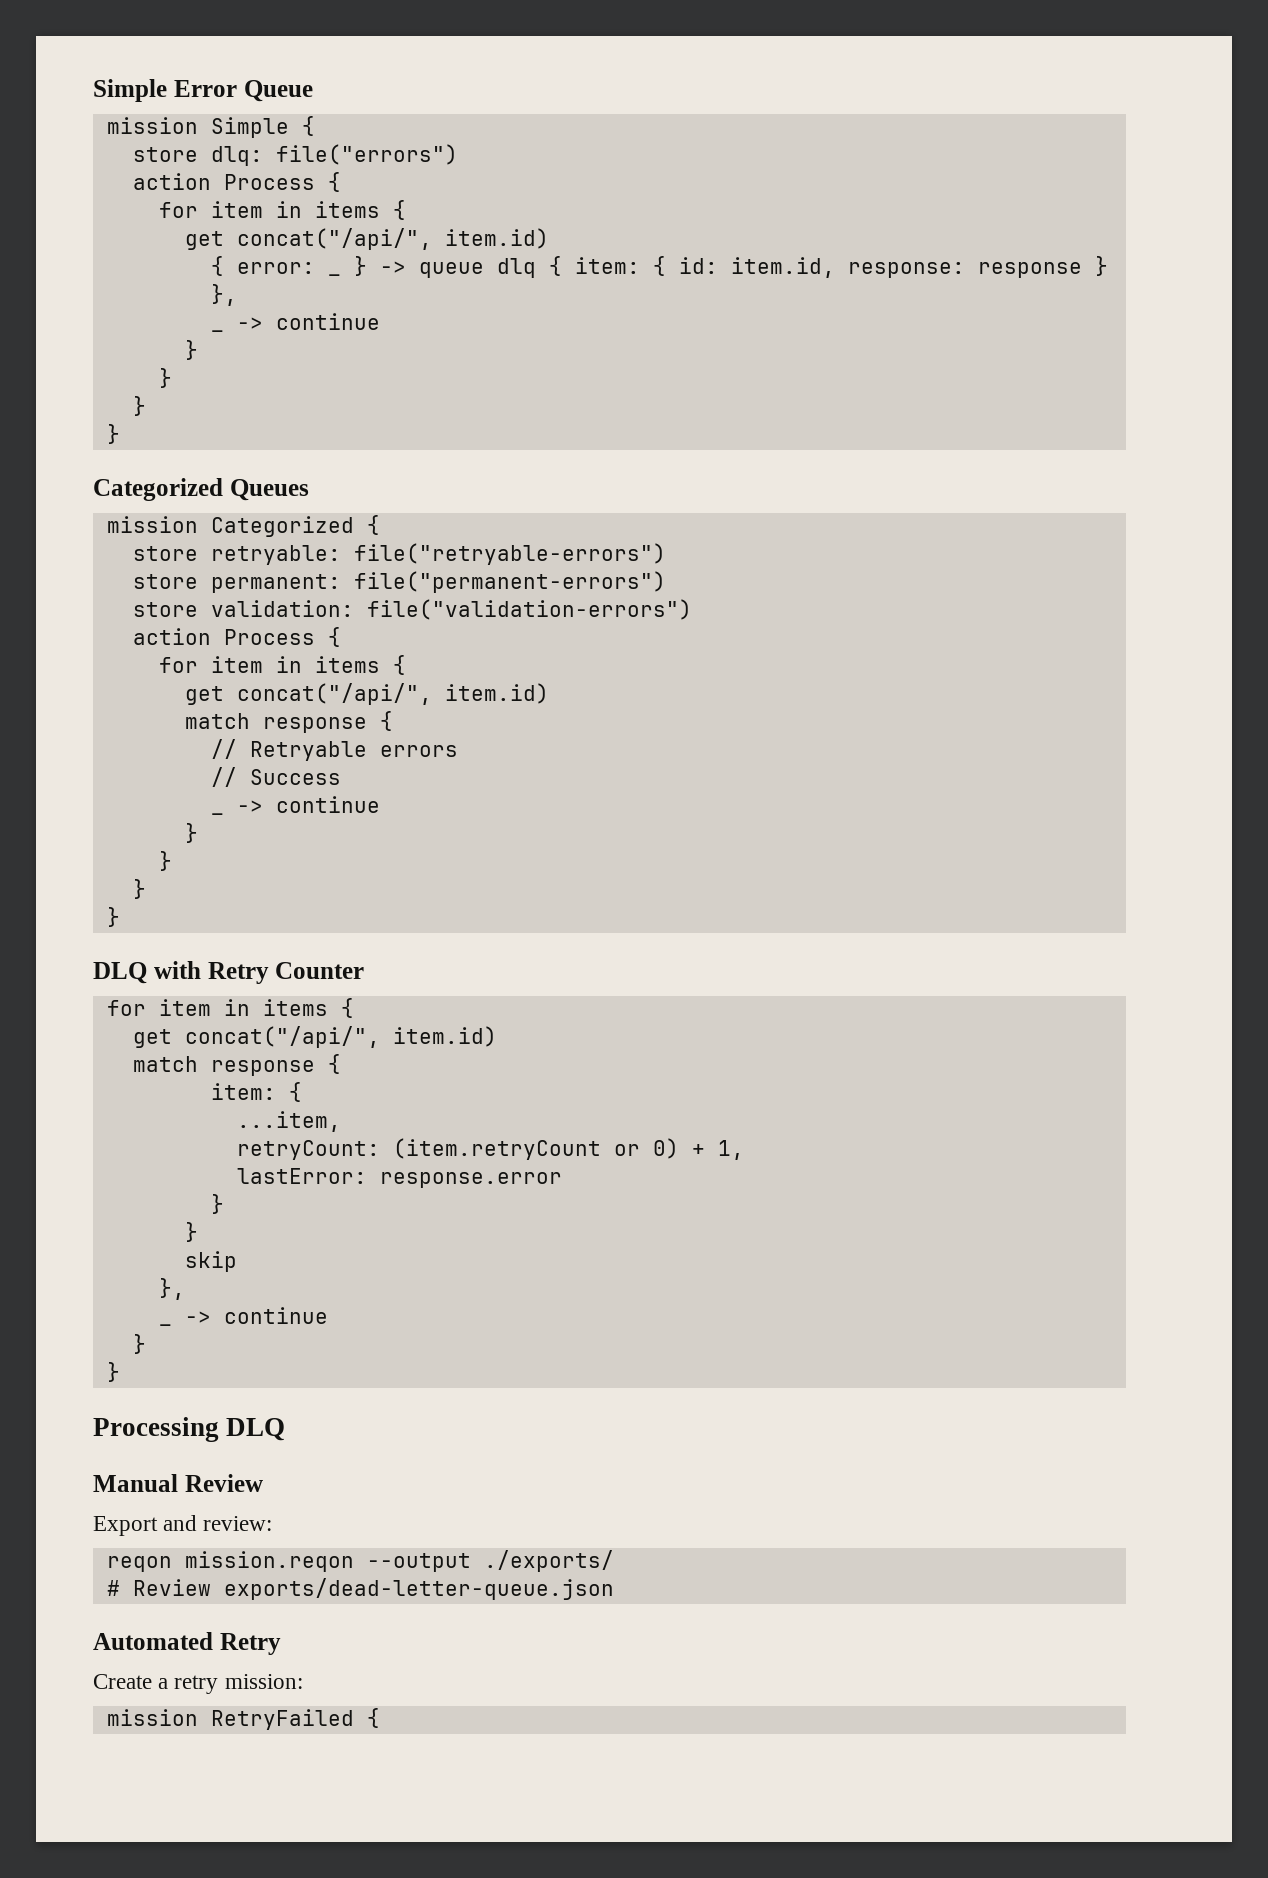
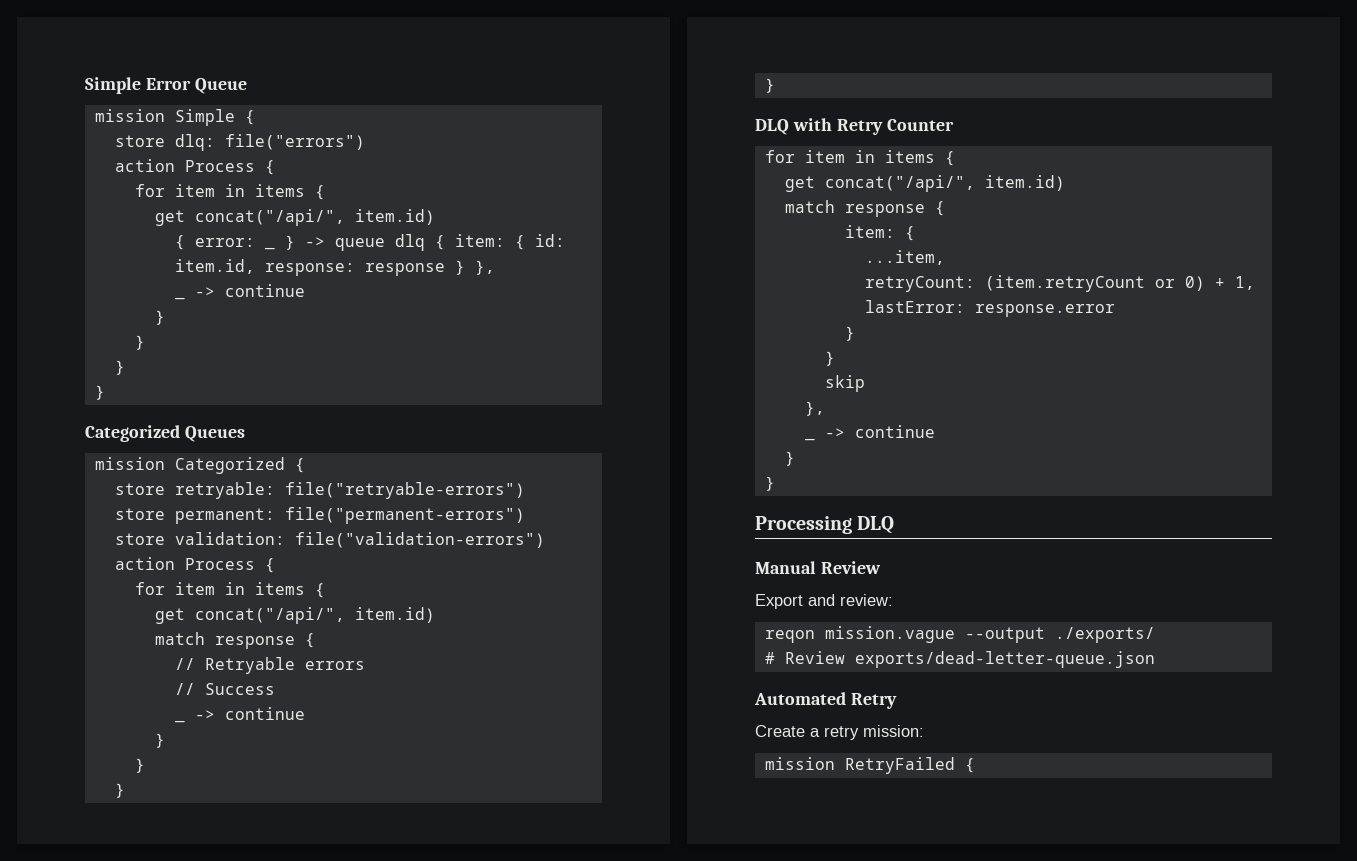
[184,1551,354,1572] mission.reqon -> [824,626,955,643] mission.vague

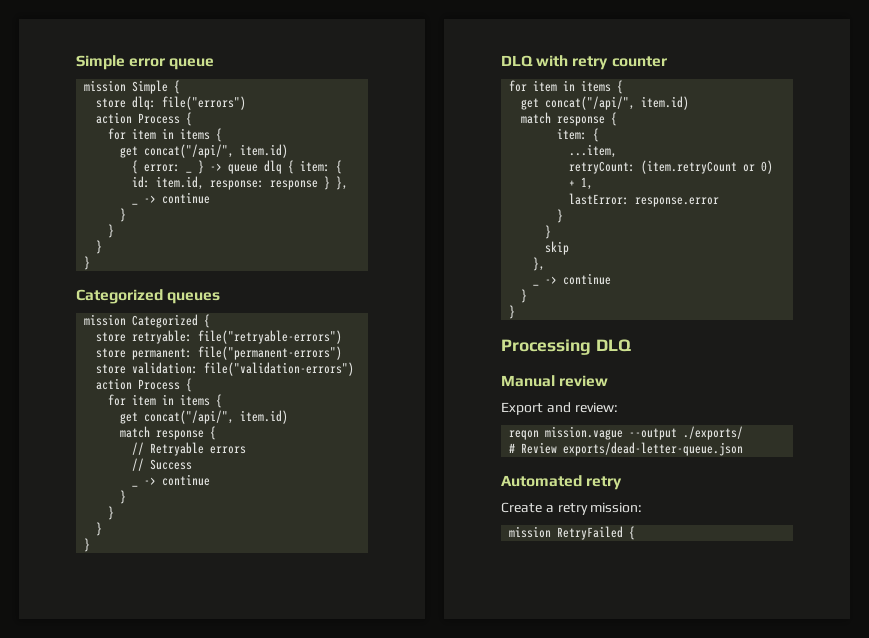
[85,77,247,94] Simple Error Queue -> [76,55,215,70] Simple error queue
[184,426,245,442] Queues -> [167,292,221,304] queues
[836,119,954,135] Retry Counter -> [572,56,667,70] retry counter
[820,561,881,574] Review -> [559,375,609,387] review
[850,693,897,709] Retry -> [586,476,623,490] retry

